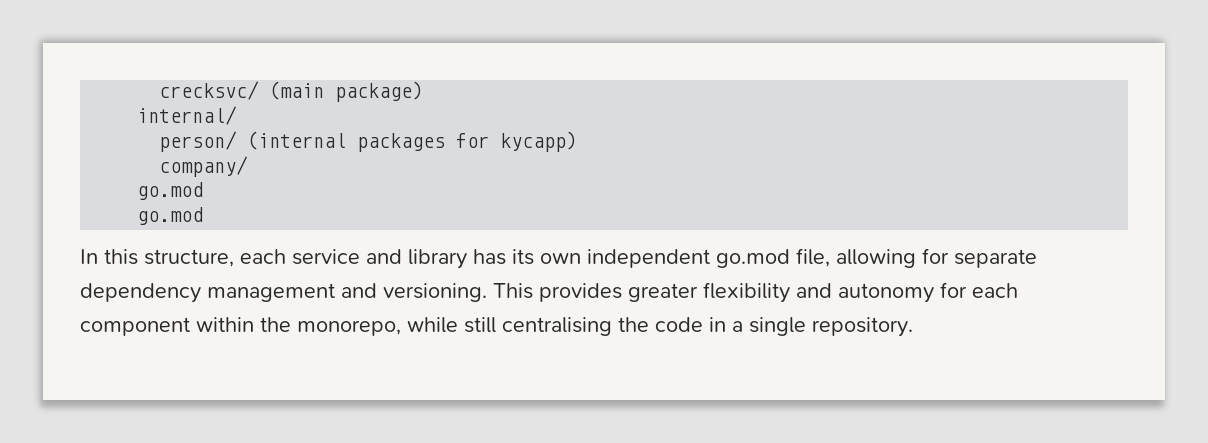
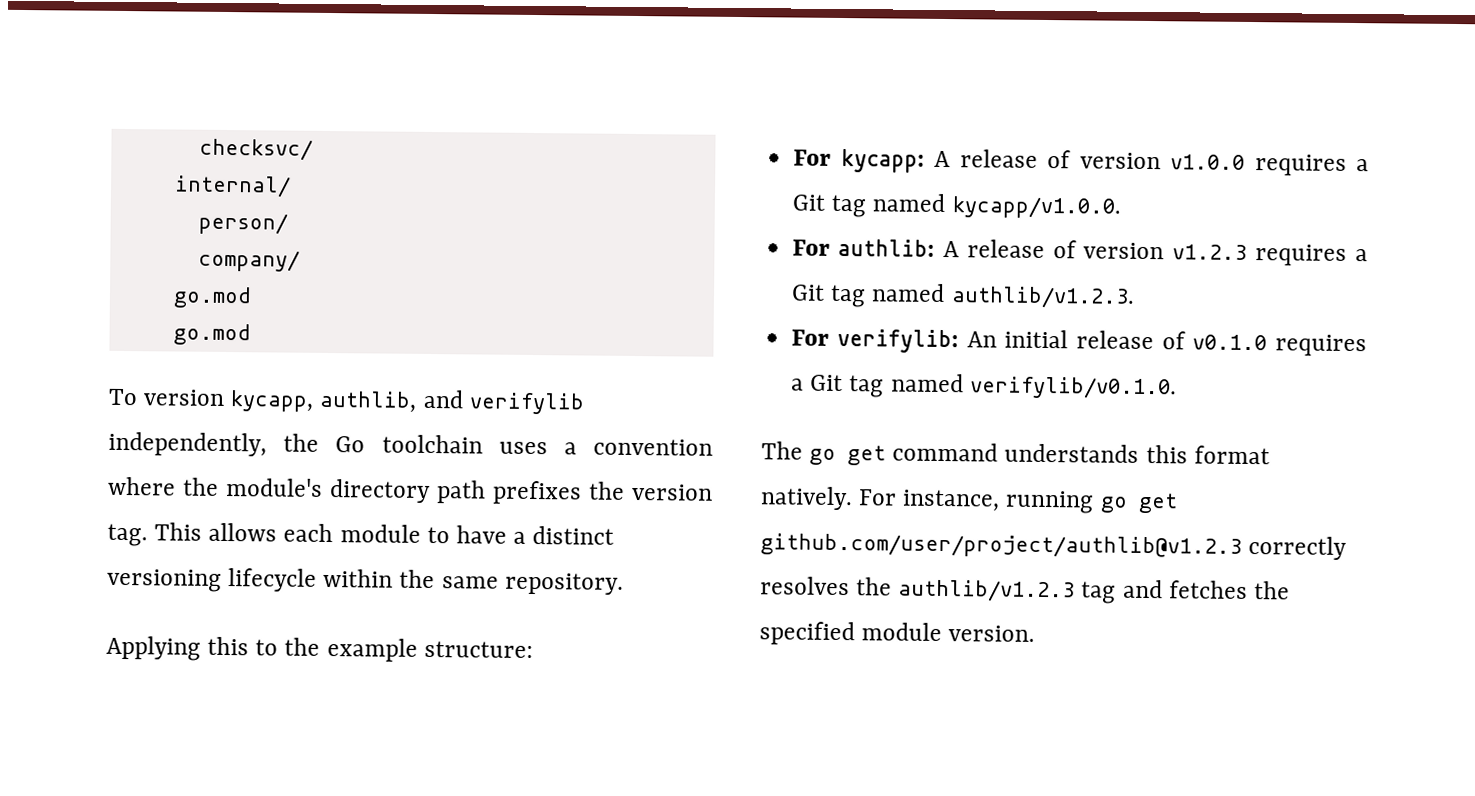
[159,81,424,102] crecksvc/ (main package) -> [198,138,313,161] checksvc/
[247,131,578,152] (internal packages for kycapp) -> (288, 223) none
[80,248,1037,269] [80,282,1018,303] [80,317,913,337] In this structure, each service and library has its own independent go.mod file, allowing for separate dependency management and versioning. This provides greater flexibility and autonomy for each component within the monorepo, while still centralising the code in a single repository. -> [108,388,585,415] [108,431,713,457] [108,476,713,505] [107,522,615,547] [107,568,624,595] [106,635,533,662] [793,148,1369,176] [792,193,1121,219] [792,238,1368,266] [791,283,1135,309] [791,328,1367,357] [791,373,1177,400] [761,441,1270,466] [760,486,1178,514] [760,533,1348,560] [760,576,1290,604] [759,621,1036,646] To version kycapp, authlib, and verifylib independently, the Go toolchain uses a convention where the module's directory path prefixes the version tag. This allows each module to have a distinct versioning lifecycle within the same repository. // Applying this to the example structure: // For kycapp: A release of version v1.0.0 requires a Git tag named kycapp/v1.0.0. // For authlib: A release of version v1.2.3 requires a Git tag named authlib/v1.2.3. // For verifylib: An initial release of v0.1.0 requires a Git tag named verifylib/v0.1.0. // The go get command understands this format natively. For instance, running go get github.com/user/project/authlib@v1.2.3 correctly resolves the authlib/v1.2.3 tag and fetches the specified module version.

